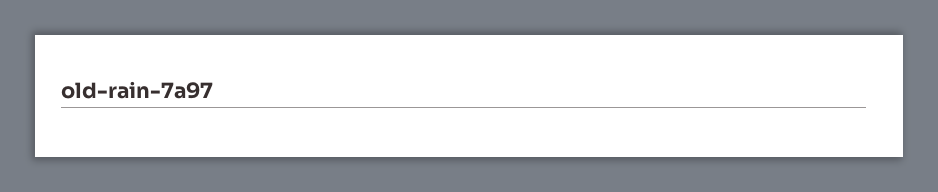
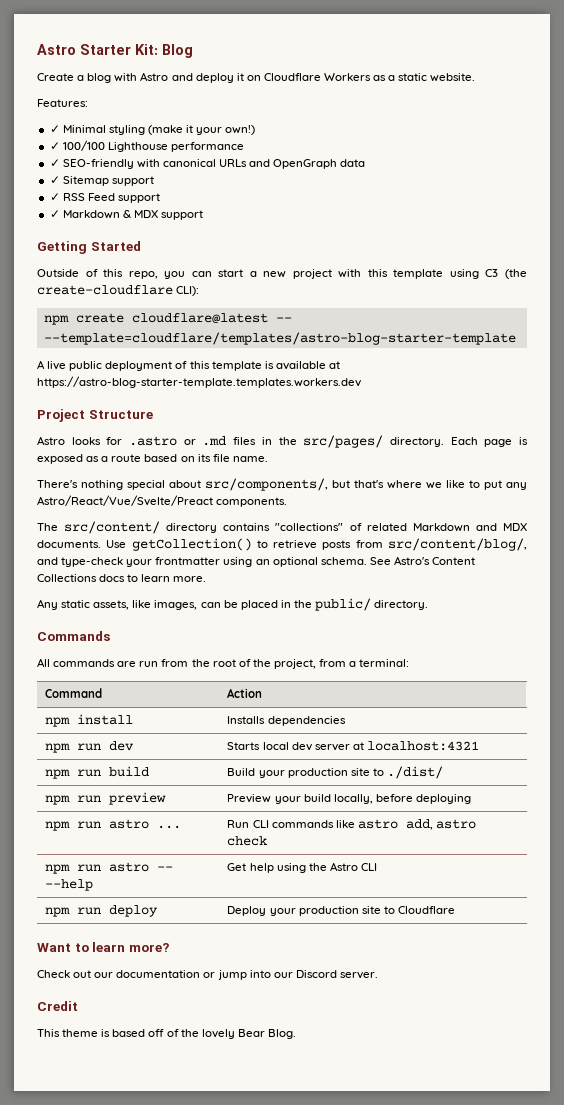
[61,81,213,99] old-rain-7a97 -> [37,44,193,58] [37,72,476,83] [37,99,88,107] [49,125,256,135] [49,140,244,152] [49,159,366,169] [49,176,154,186] [49,193,160,203] [49,210,204,220] [37,241,141,254] [37,269,527,279] [37,285,200,296] [43,313,292,325] [43,332,516,345] [37,360,340,371] [37,376,361,388] [37,409,153,422] [37,435,528,448] [37,454,268,464] [37,478,527,491] [37,495,288,507] [37,521,527,534] [37,538,527,551] [37,556,476,567] [37,574,207,582] [37,598,429,611] [37,631,110,641] [37,658,410,669] [45,688,103,698] [227,688,263,698] [45,714,134,727] [227,716,346,726] [45,741,135,753] [227,741,479,751] [45,766,150,779] [227,766,443,779] [45,792,167,805] [227,794,471,804] [45,819,182,831] [227,819,476,830] [227,836,268,846] [45,862,174,874] [45,879,94,891] [227,862,377,873] [45,905,159,917] [227,906,455,916] [37,942,169,952] [37,970,378,980] [37,1001,78,1011] [37,1029,296,1039] Astro Starter Kit: Blog // Create a blog with Astro and deploy it on Cloudflare Workers as a static website. // Features: // ✓ Minimal styling (make it your own!) // ✓ 100/100 Lighthouse performance // ✓ SEO-friendly with canonical URLs and OpenGraph data // ✓ Sitemap support // ✓ RSS Feed support // ✓ Markdown & MDX support // Getting Started // Outside of this repo, you can start a new project with this template using C3 (the create-cloudflare CLI): // npm create cloudflare@latest -- --template=cloudflare/templates/astro-blog-starter-template // A live public deployment of this template is available at https://astro-blog-starter-template.templates.workers.dev // Project Structure // Astro looks for .astro or .md files in the src/pages/ directory. Each page is exposed as a route based on its file name. // There's nothing special about src/components/, but that's where we like to put any Astro/React/Vue/Svelte/Preact components. // The src/content/ directory contains "collections" of related Markdown and MDX documents. Use getCollection() to retrieve posts from src/content/blog/, and type-check your frontmatter using an optional schema. See Astro's Content Collections docs to learn more. // Any static assets, like images, can be placed in the public/ directory. // Commands // All commands are run from the root of the project, from a terminal: // Command | Action // npm install | Installs dependencies // npm run dev | Starts local dev server at localhost:4321 // npm run build | Build your production site to ./dist/ // npm run preview | Preview your build locally, before deploying // npm run astro ... | Run CLI commands like astro add, astro check // npm run astro -- --help | Get help using the Astro CLI // npm run deploy | Deploy your production site to Cloudflare // Want to learn more? // Check out our documentation or jump into our Discord server. // Credit // This theme is based off of the lovely Bear Blog.

